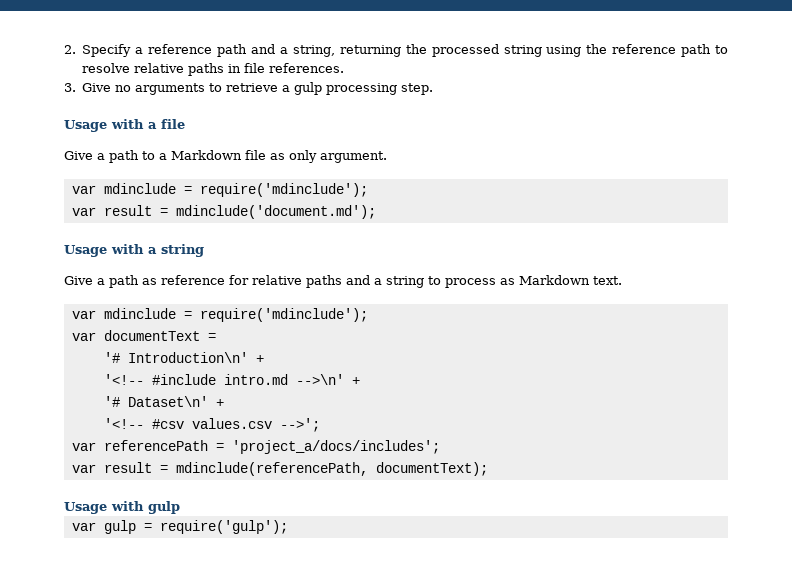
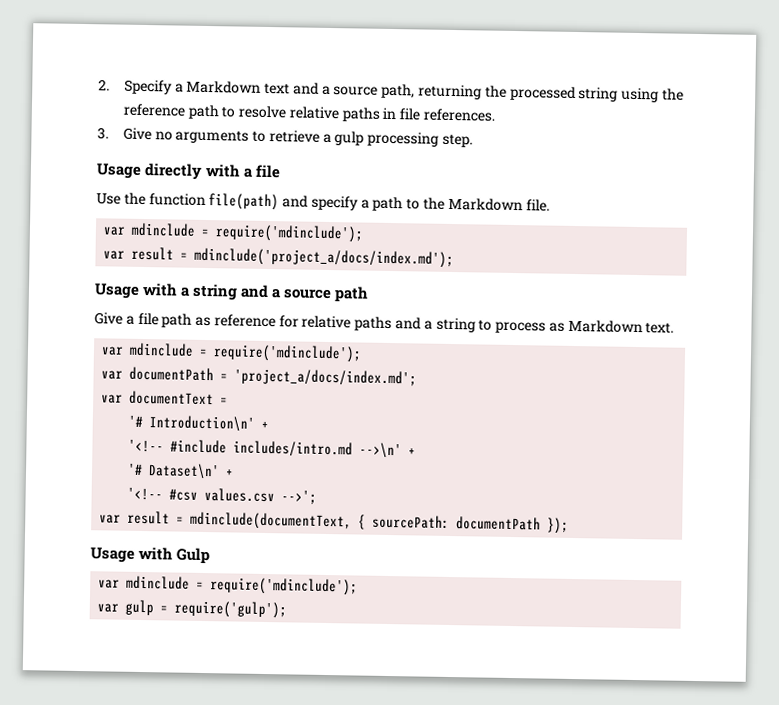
[148,44,335,57] reference path and a string, -> [186,80,416,99] Markdown text and a source path,
(107, 126) none -> [144,163,204,180] directly
[64,150,387,163] Give a path to a Markdown file as only argument. -> [96,192,550,212] Use the function file(path) and specify a path to the Markdown file.
[175,205,376,219] mdinclude('document.md'); -> [194,247,455,269] mdinclude('project_a/docs/index.md');
[64,276,105,285] // Give a -> [240,284,370,303] [94,312,159,326] and a source path // Give a file
(368, 315) none -> [101,366,418,387] // var documentPath = 'project_a/docs/index.md';
[223,374,288,385] intro.md -> [233,440,354,458] includes/intro.md
[71,440,440,454] [71,462,488,476] [64,501,180,514] // var referencePath = 'project_a/docs/includes'; // var result = mdinclude(referencePath, documentText); // Usage with gulp -> [99,510,570,534] [90,546,211,565] [98,575,359,596] // var result = mdinclude(documentText, { sourcePath: documentPath }); // Usage with Gulp // var mdinclude = require('mdinclude');

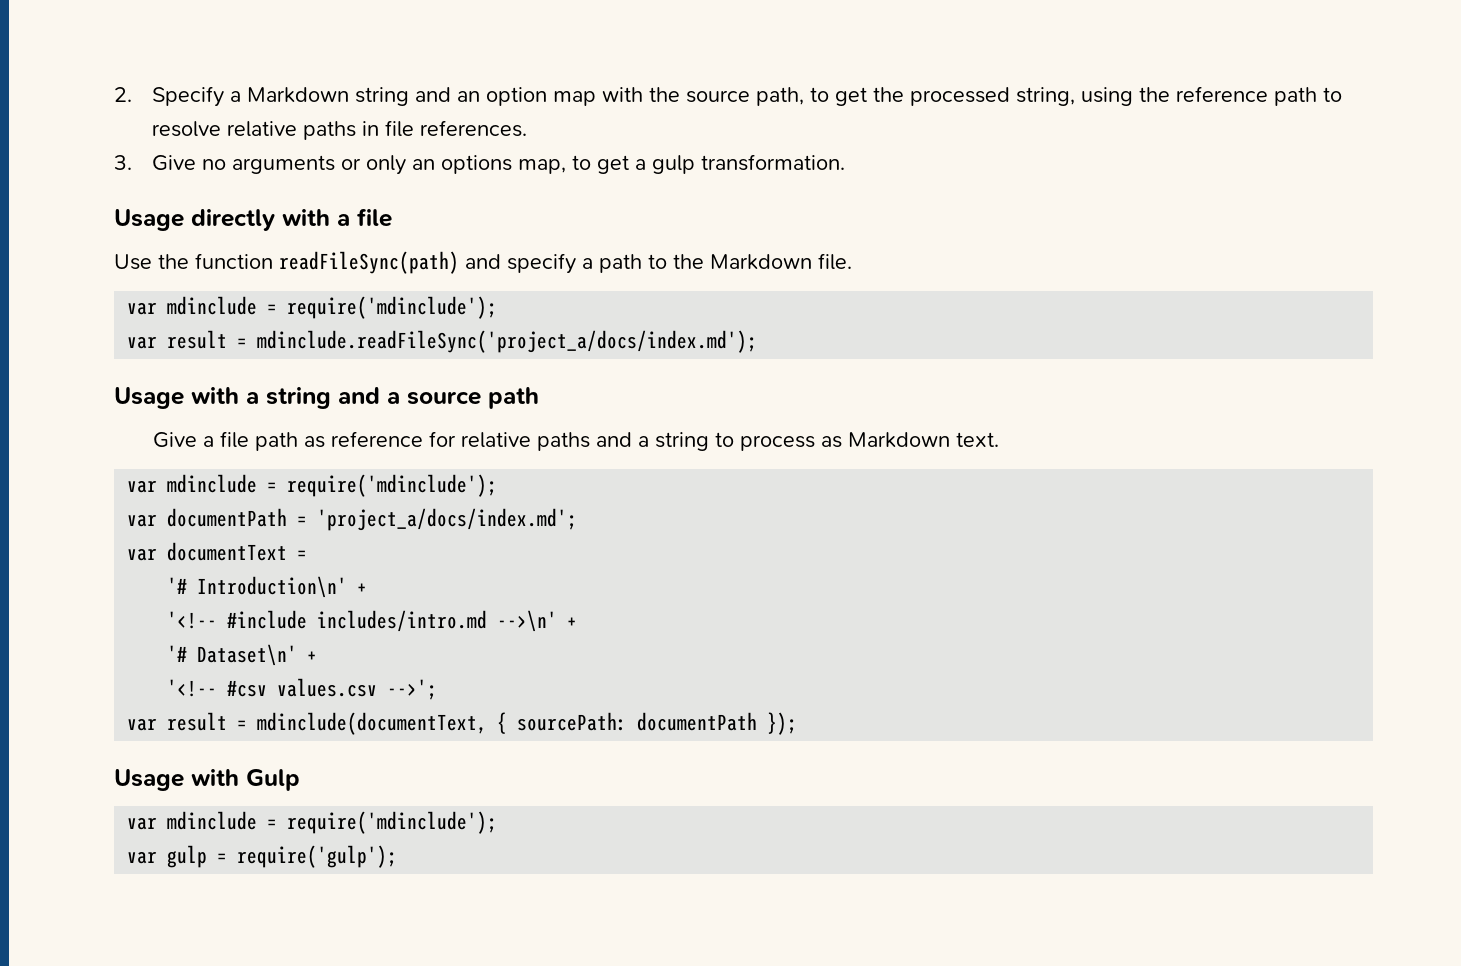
[264,82,483,100] text and a source path, returning -> [355,87,868,106] string and an option map with the source path, to get
[578,87,619,102] string -> [1016,87,1076,106] string,
[252,130,474,148] to retrieve a gulp processing step. -> [341,154,846,175] or only an options map, to get a gulp transformation.
[208,193,280,211] file(path) -> [279,251,459,274] readFileSync(path)
[194,247,455,269] mdinclude('project_a/docs/index.md'); -> [257,330,758,353] mdinclude.readFileSync('project_a/docs/index.md');

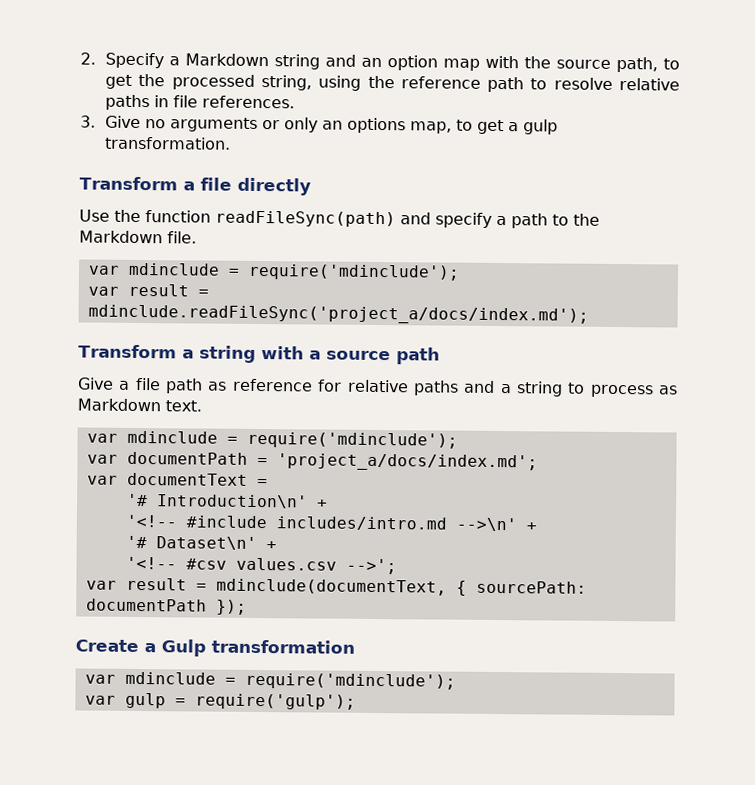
[114,208,392,231] Usage directly with a file -> [79,176,311,196] Transform a file directly
[114,387,380,409] Usage with a string and -> [78,344,304,363] Transform a string with
[114,769,239,791] Usage with -> [75,639,156,653] Create a
(300, 780) none -> [211,639,355,654] transformation

